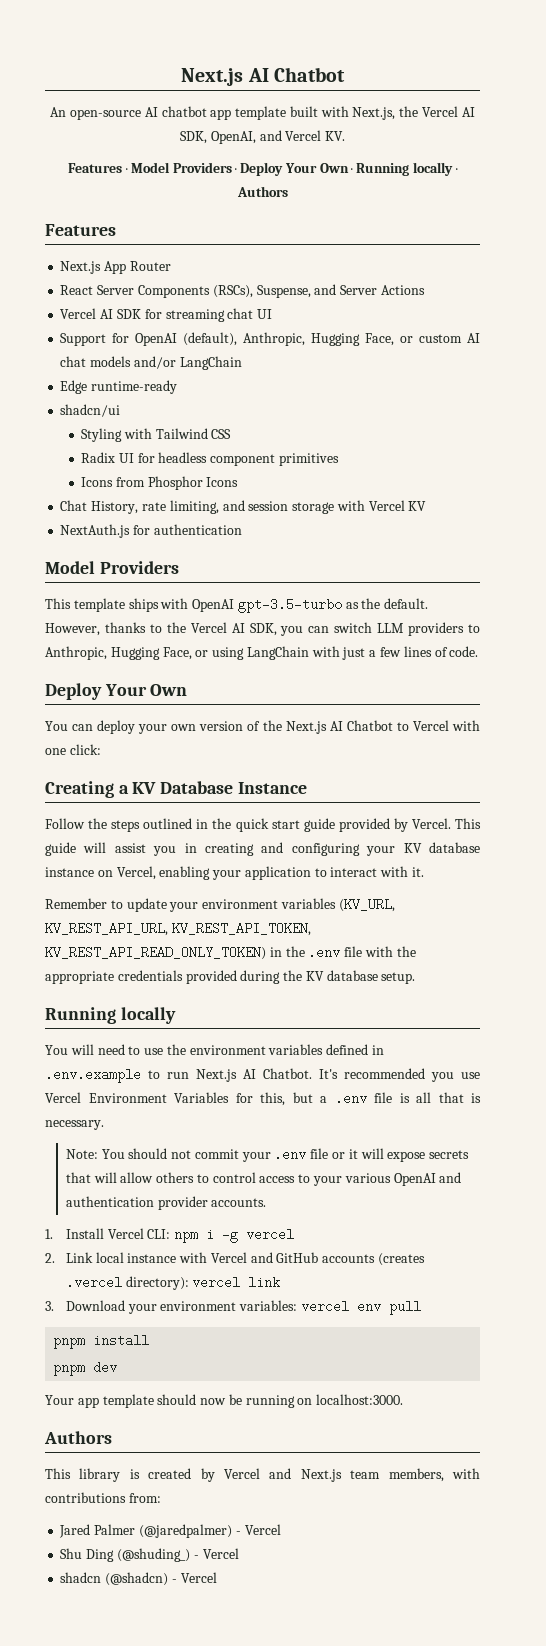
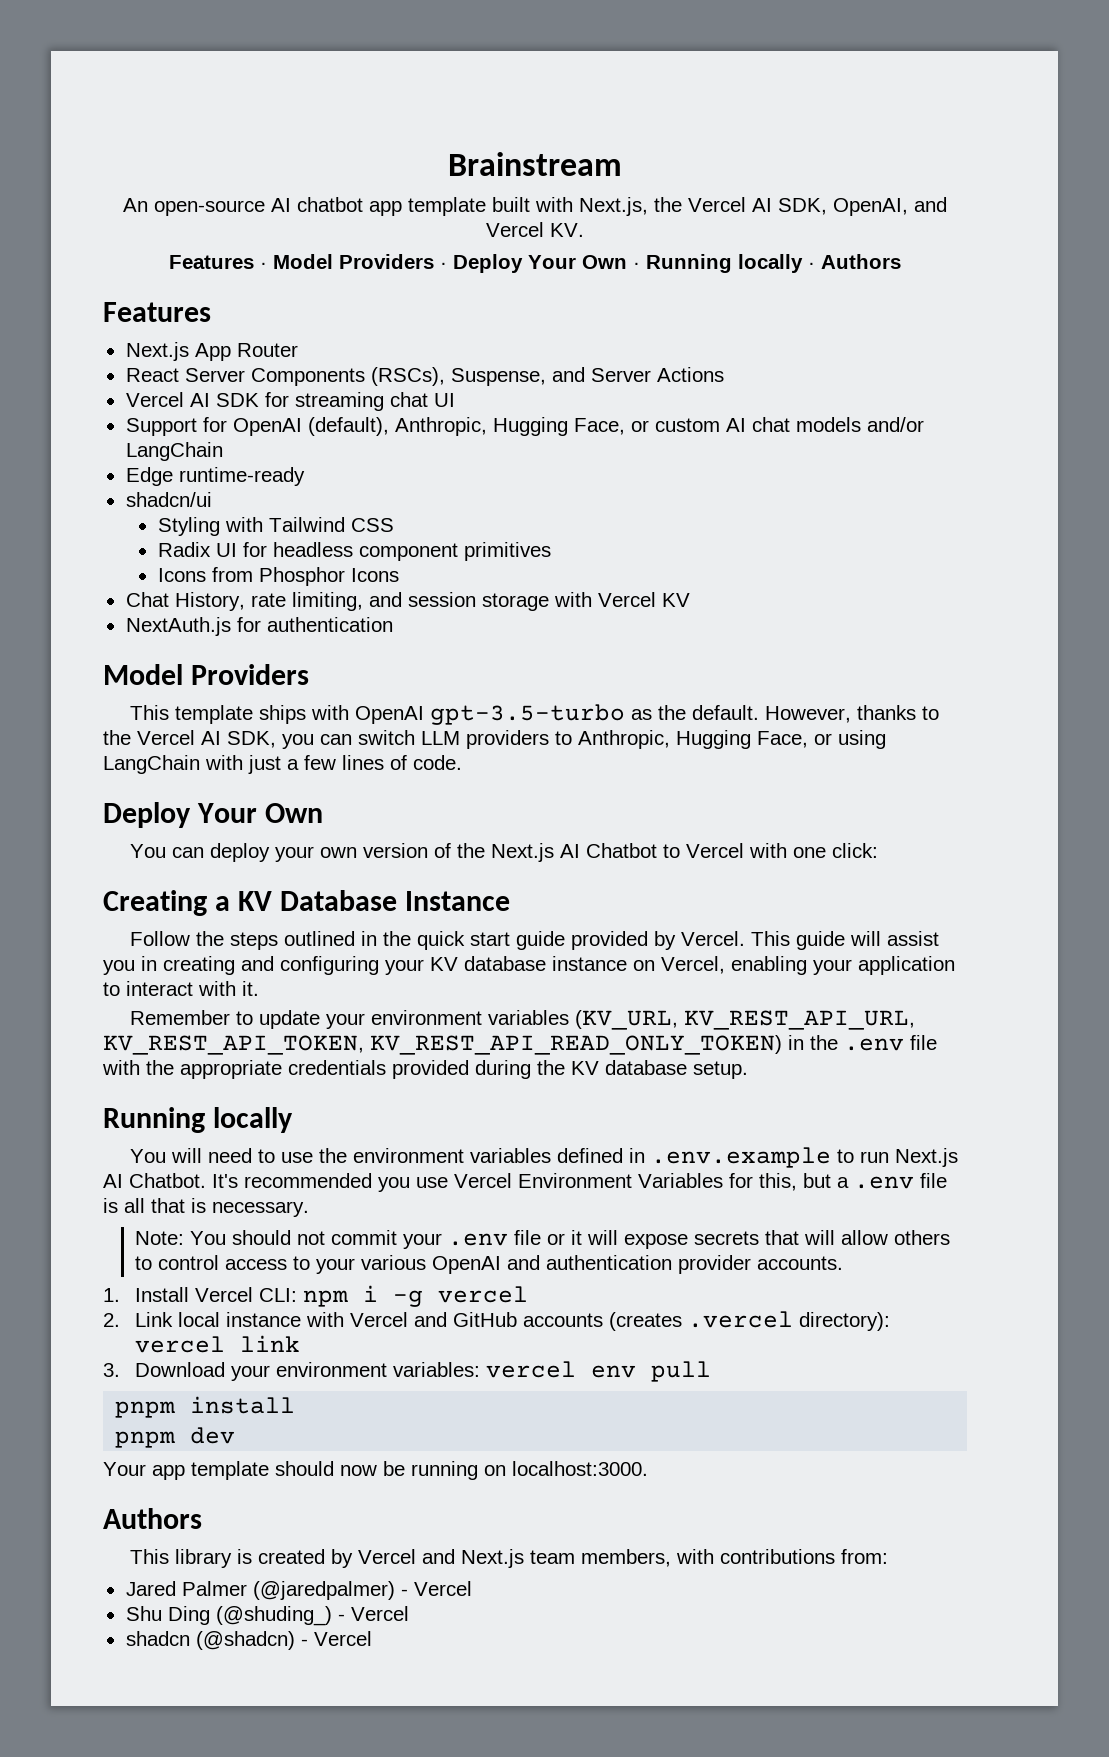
[181,67,345,86] Next.js AI Chatbot -> [448,152,622,176] Brainstream

